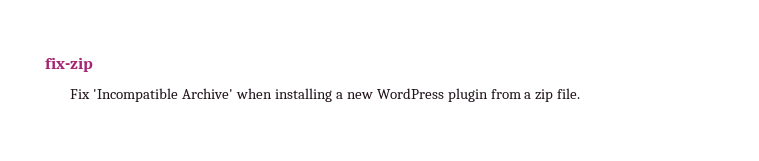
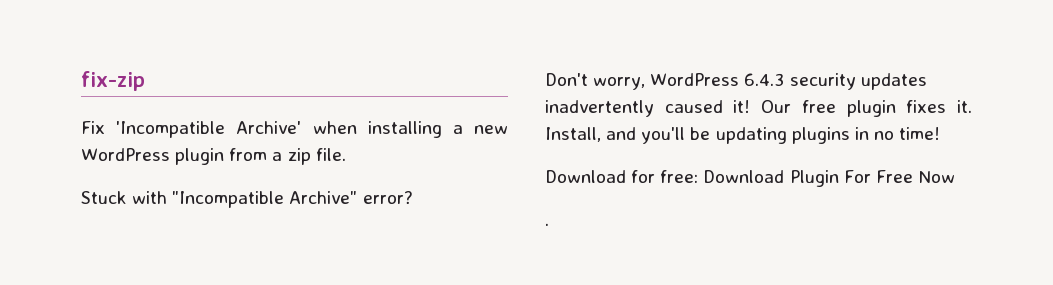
(581, 93) none -> [81,191,413,208] [545,73,927,90] [545,100,972,117] [545,127,941,144] [545,170,955,187] [545,223,549,226] // Stuck with "Incompatible Archive" error? // Don't worry, WordPress 6.4.3 security updates inadvertently caused it! Our free plugin fixes it. Install, and you'll be updating plugins in no time! // Download for free: Download Plugin For Free Now // .

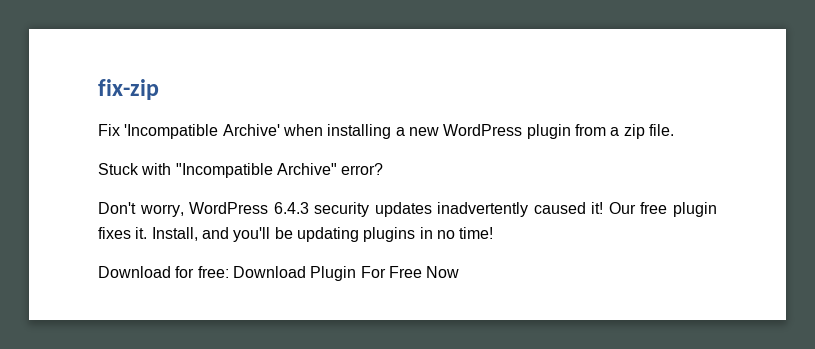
[545,223,549,226] // . -> (460, 272) none

